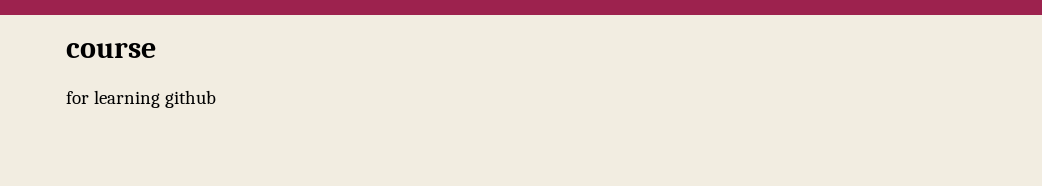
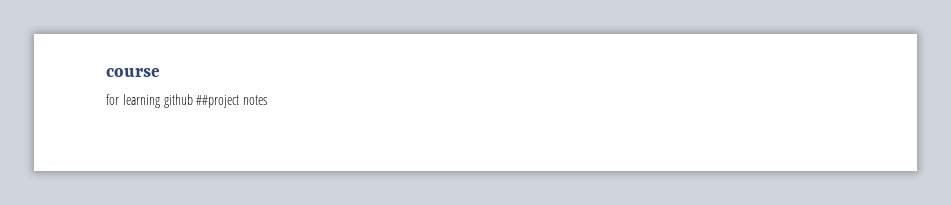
(217, 99) none -> [196,95,268,108] ##project notes

